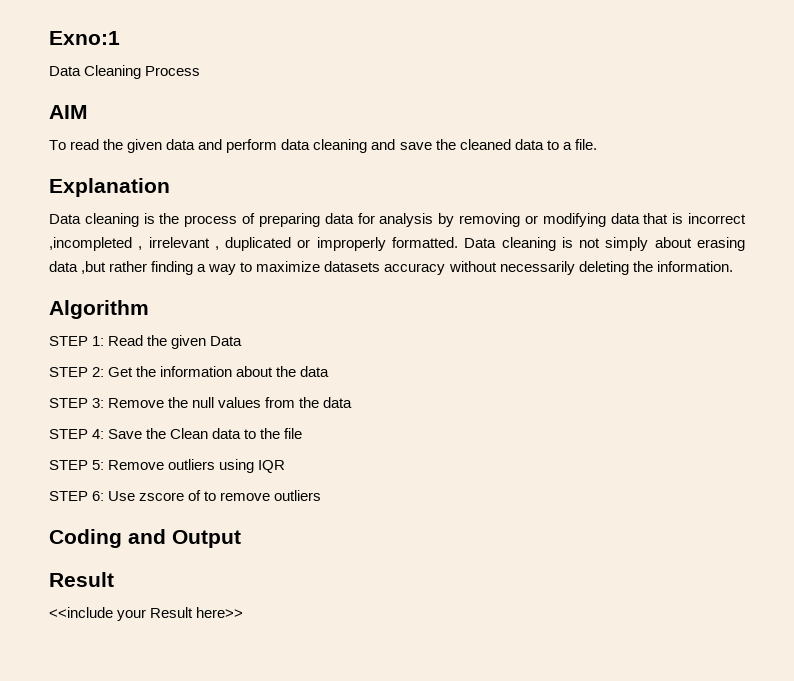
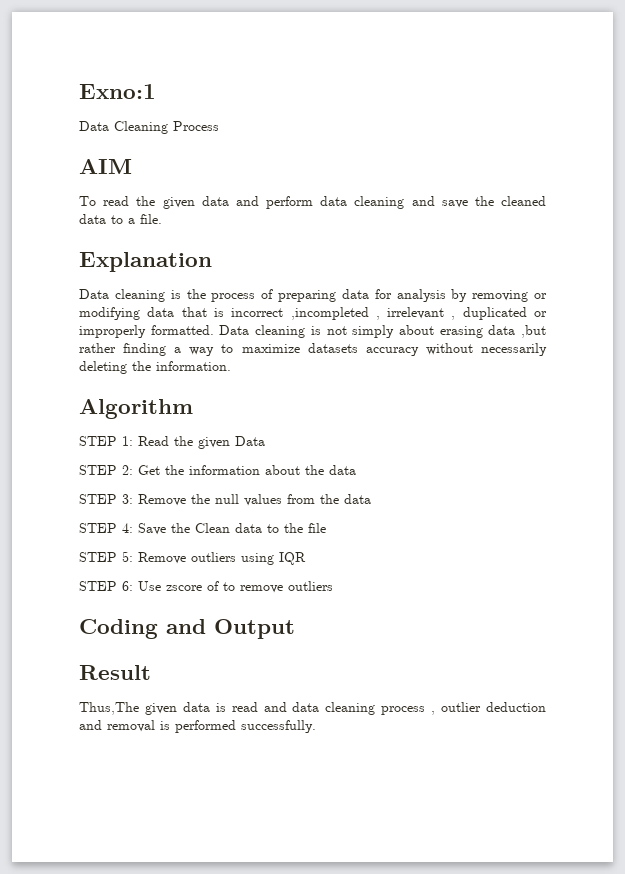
[49,607,244,621] <<include your Result here>> -> [79,702,547,715] [79,720,316,733] Thus,The given data is read and data cleaning process , outlier deduction and removal is performed successfully.

